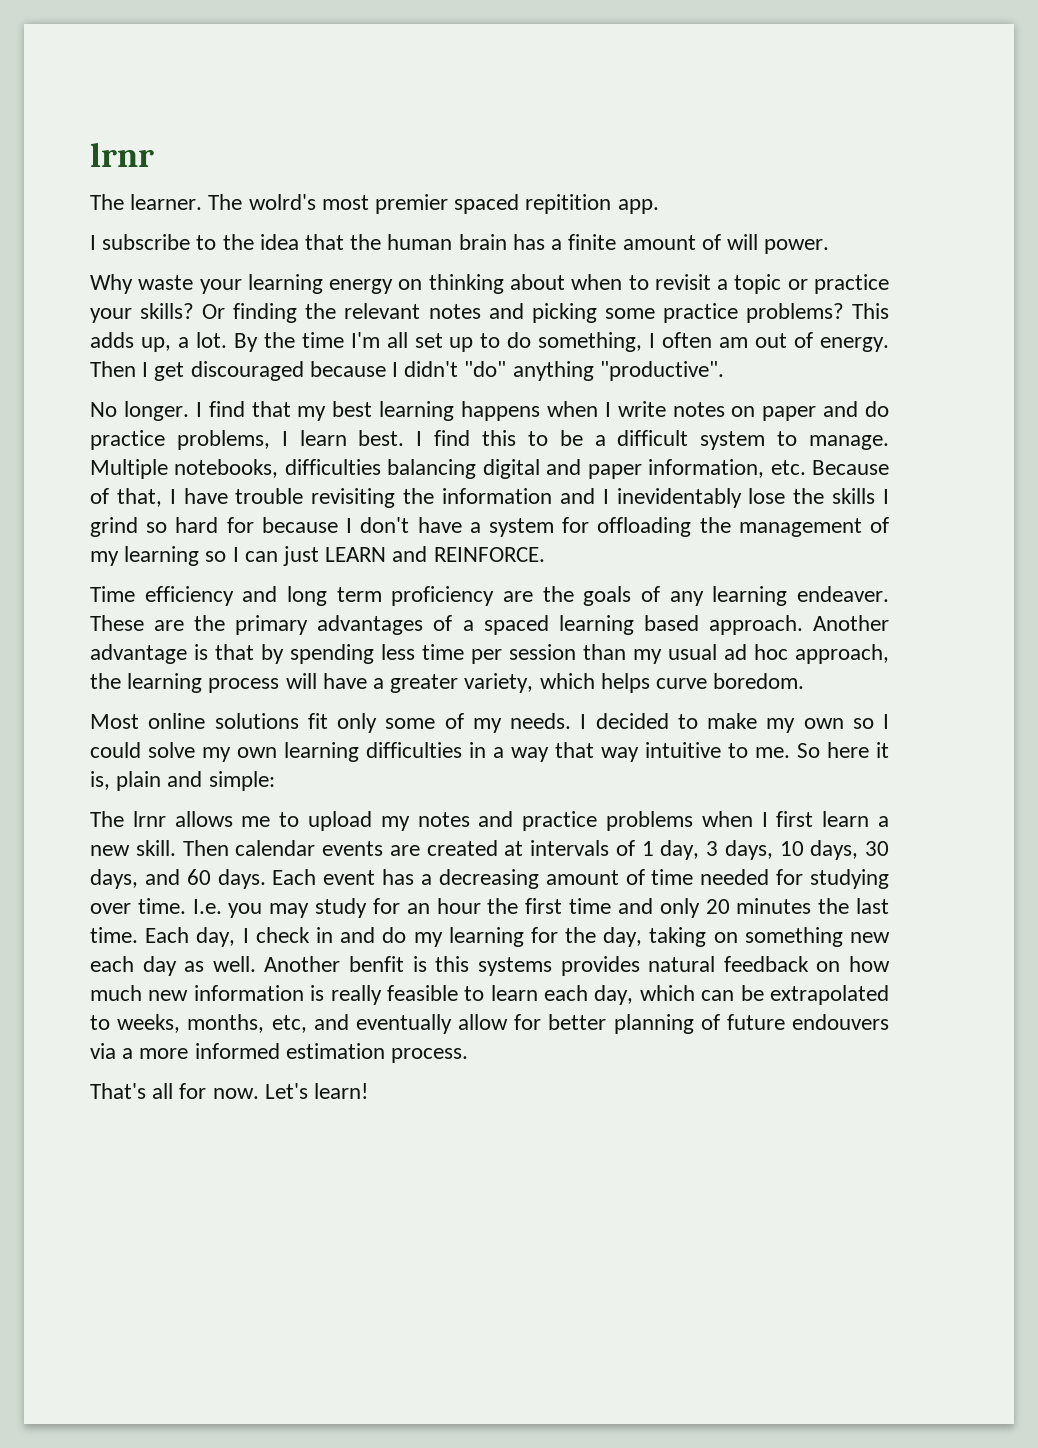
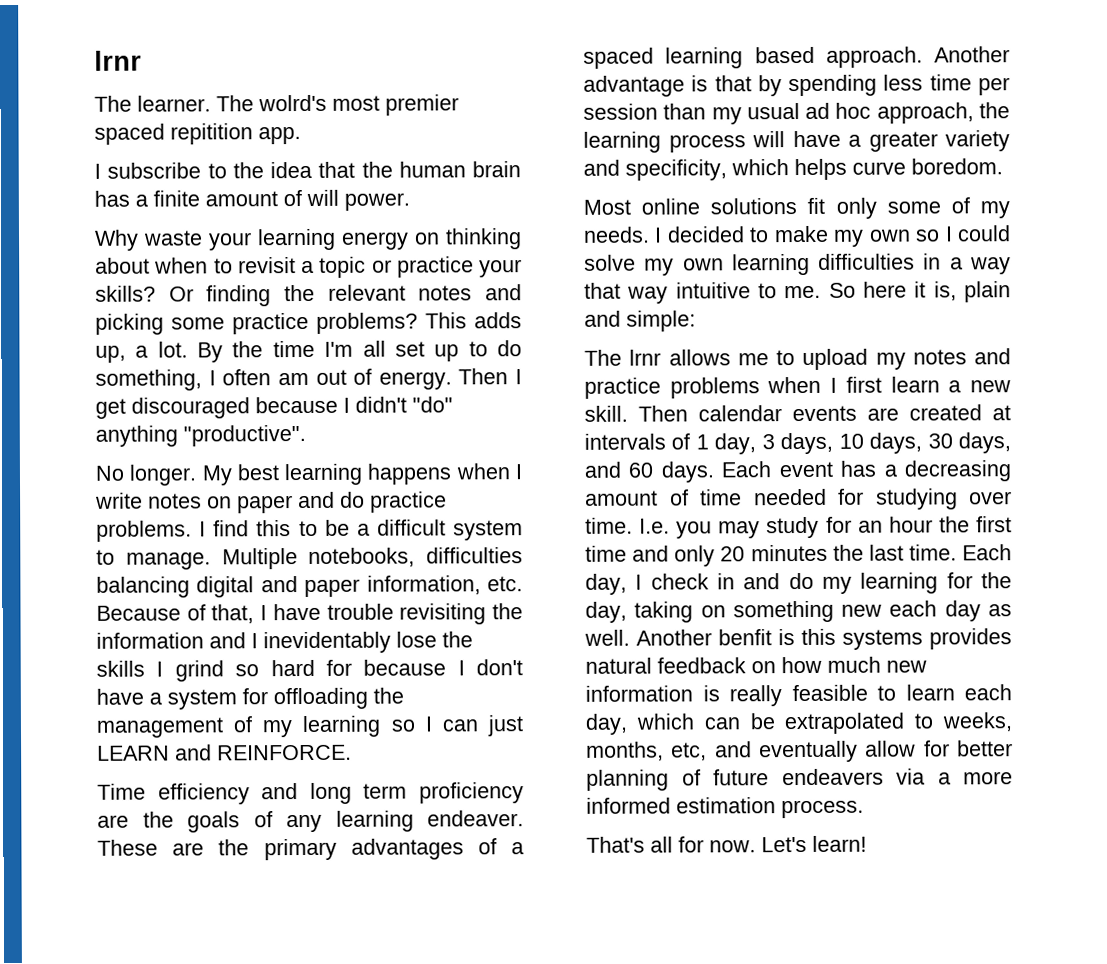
[195,401,327,421] I find that my -> [201,465,233,486] My
[176,430,405,450] problems, I learn best. -> [96,520,192,542] problems.
[464,673,534,693] variety, -> [945,130,1010,152] [583,159,727,181] variety and specificity,
[791,1014,889,1030] endouvers -> [781,768,884,786] endeavers

